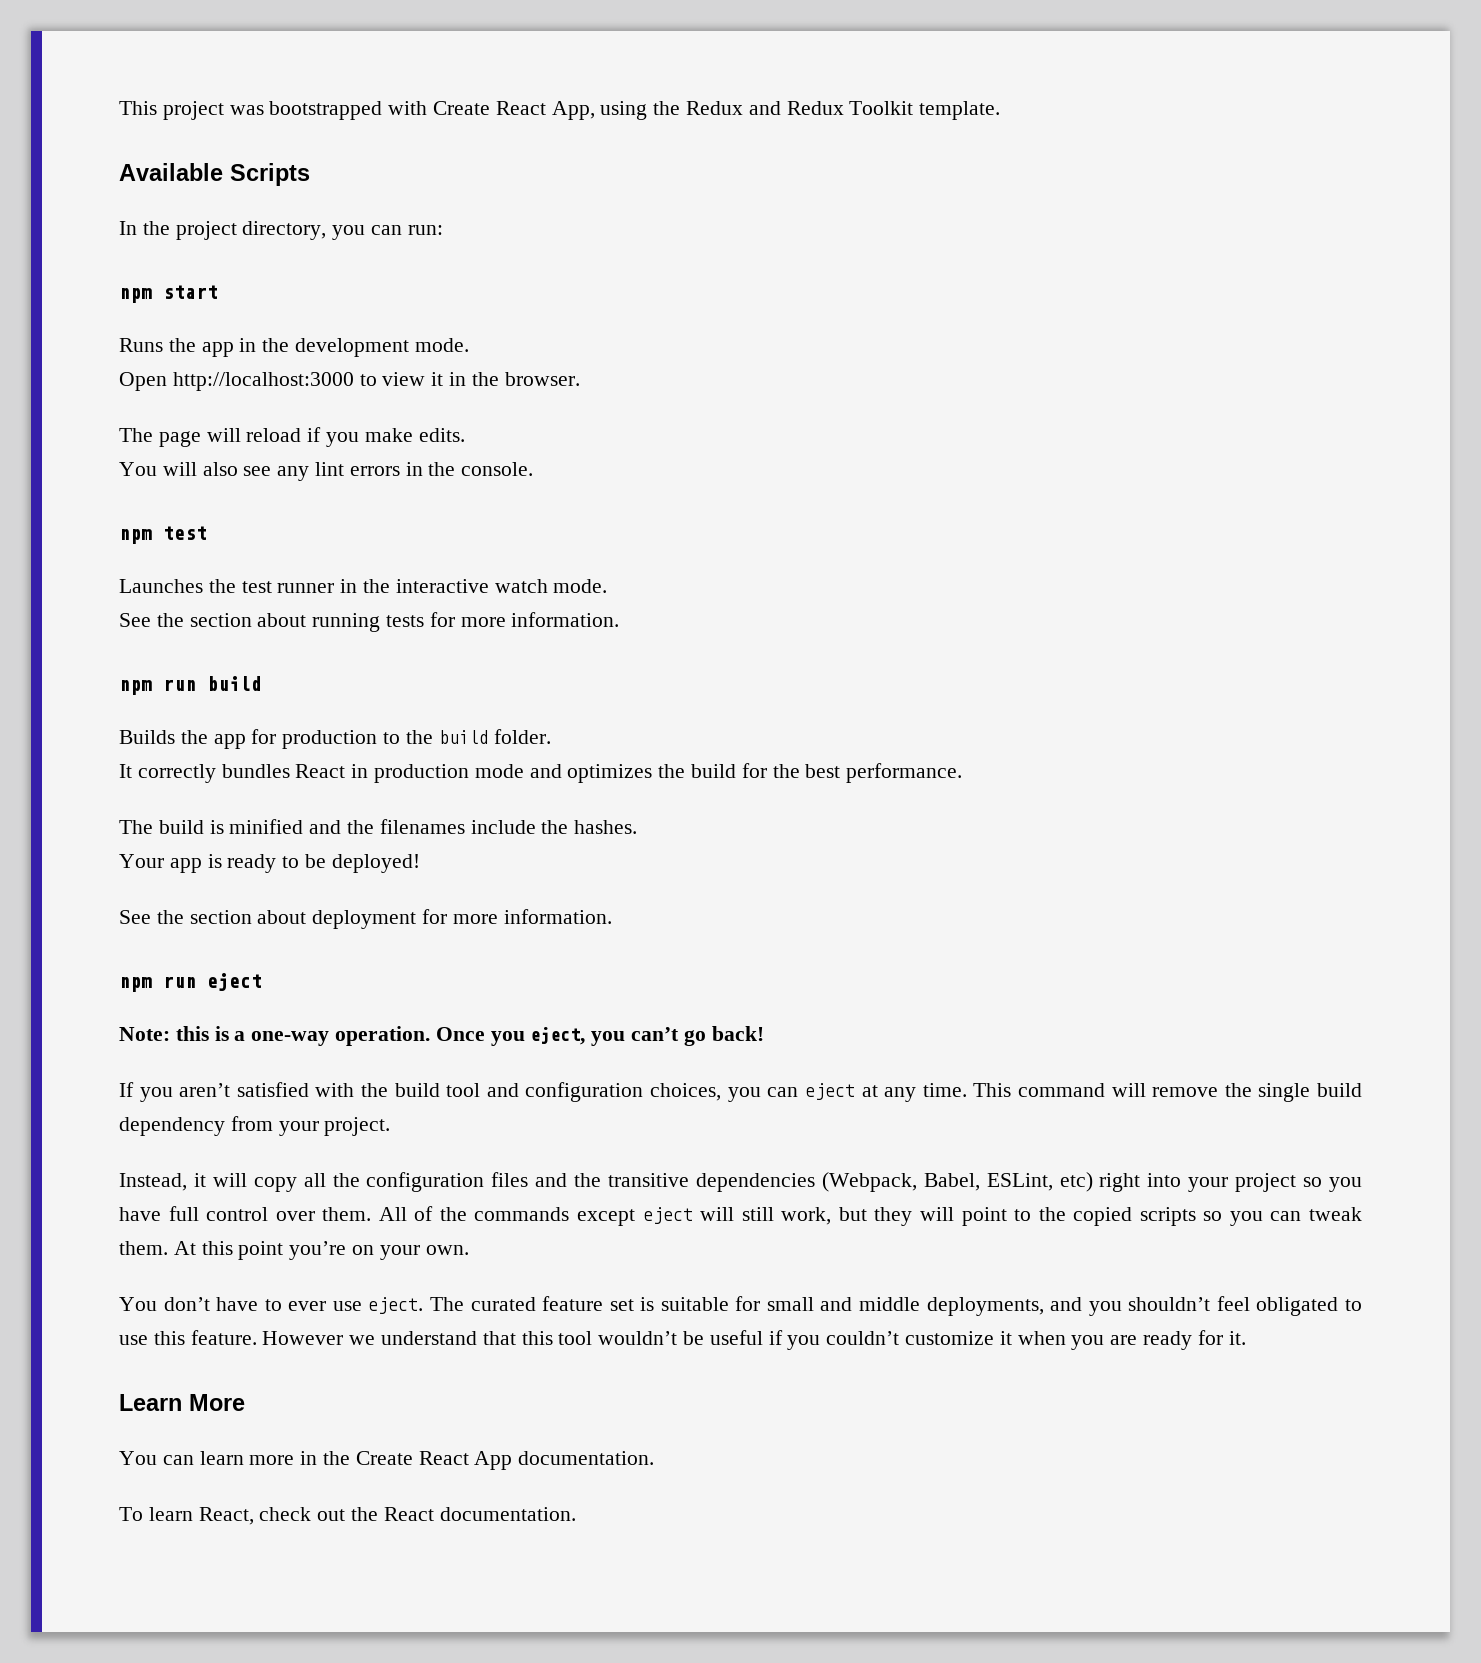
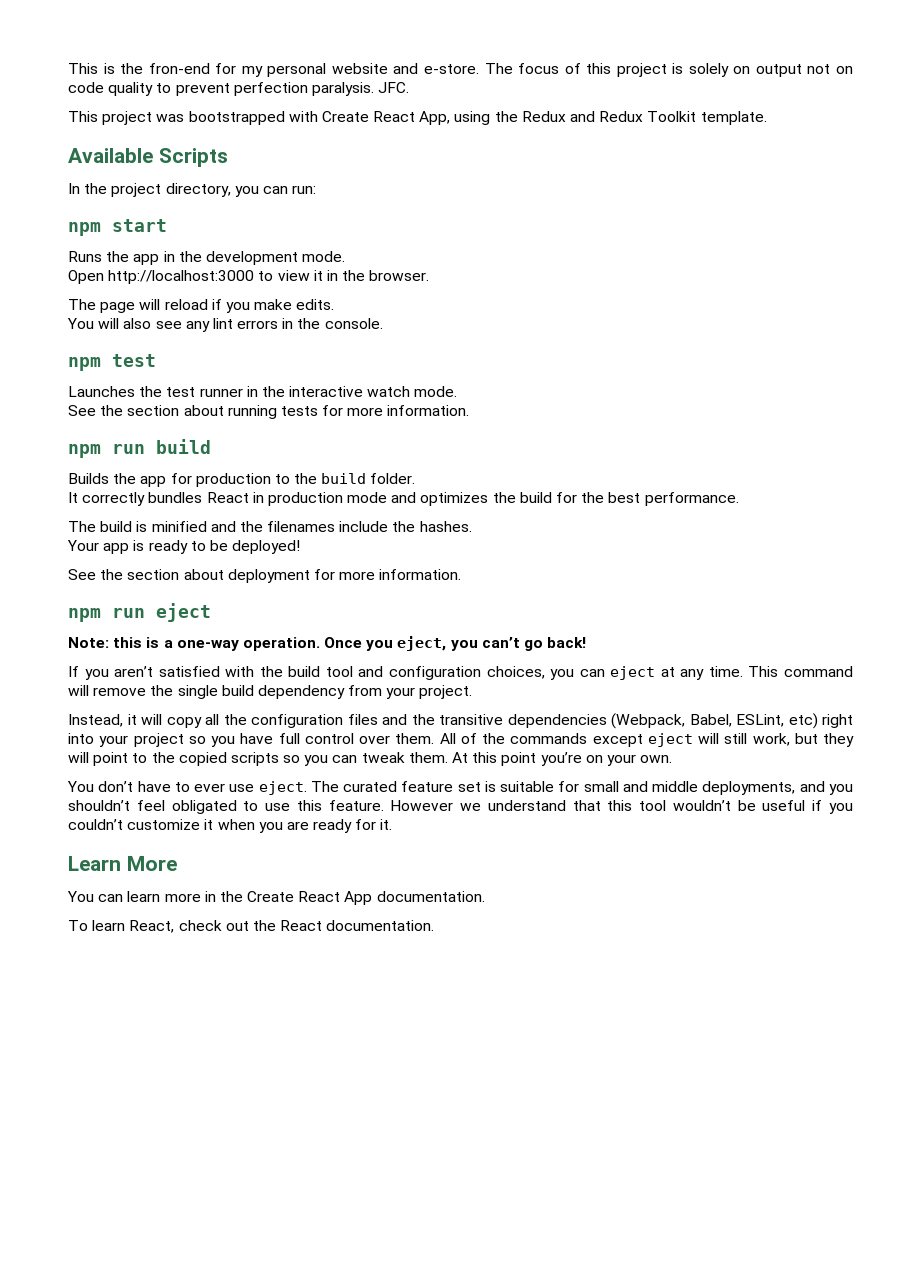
[119,101,157,115] This -> [68,63,853,77] [68,82,410,96] [68,111,98,122] This is the fron-end for my personal website and e-store. The focus of this project is solely on output not on code quality to prevent perfection paralysis. JFC. // This

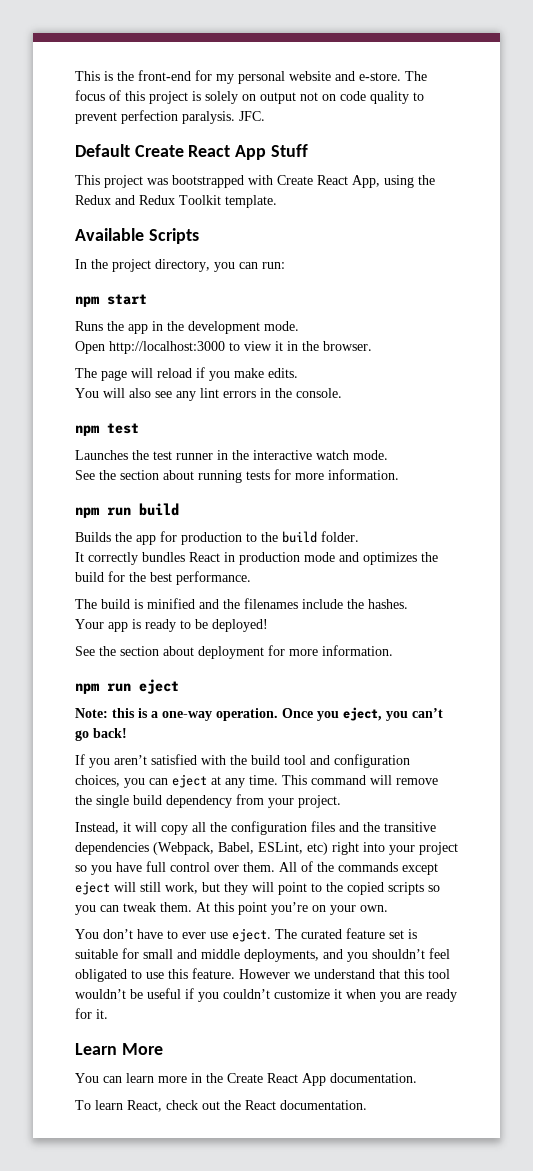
[148,63,210,74] fron-end -> [138,70,191,81] front-end
(410, 87) none -> [75,144,308,160] // Default Create React App Stuff

